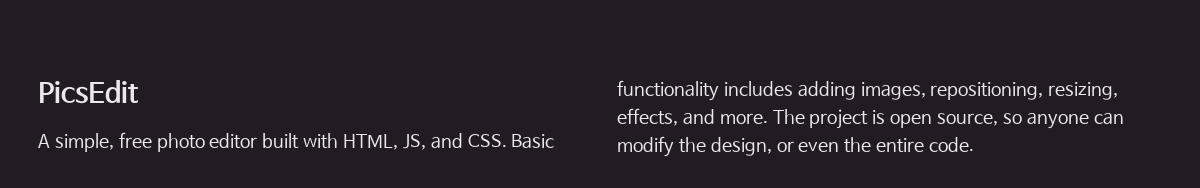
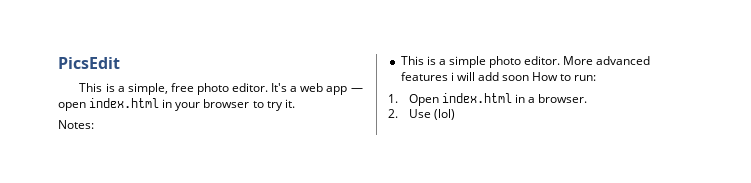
[38,132,555,152] [617,80,1119,101] [617,108,1124,129] [617,136,975,157] A simple, free photo editor built with HTML, JS, and CSS. Basic functionality includes adding images, repositioning, resizing, effects, and more. The project is open source, so anyone can modify the design, or even the entire code. -> [79,83,363,95] [58,98,295,111] [58,120,94,129] [400,56,651,68] [400,72,597,81] [388,93,588,106] [388,109,455,120] This is a simple, free photo editor. It's a web app — open index.html in your browser to try it. // Notes: // This is a simple photo editor. More advanced features i will add soon How to run: // 1. Open index.html in a browser. // 2. Use (lol)

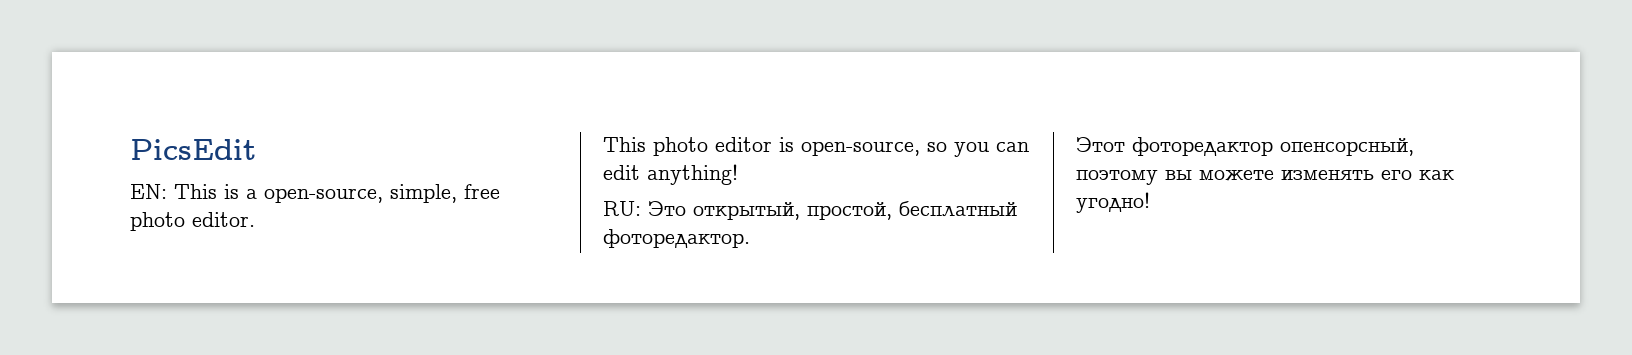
[79,83,125,92] This is a -> [130,184,383,203] EN: This is a open-source,
[271,83,363,95] [58,98,295,111] [58,120,94,129] [400,56,651,68] [400,72,597,81] [388,93,588,106] [388,109,455,120] It's a web app — open index.html in your browser to try it. // Notes: // This is a simple photo editor. More advanced features i will add soon How to run: // 1. Open index.html in a browser. // 2. Use (lol) -> [603,137,1029,157] [603,164,738,185] [603,201,1017,220] [603,229,750,248] [1076,137,1414,156] [1076,170,1454,185] [1076,192,1150,213] // This photo editor is open-source, so you can edit anything! // RU: Это открытый, простой, бесплатный фоторедактор. // Этот фоторедактор опенсорсный, поэтому вы можете изменять его как угодно!

